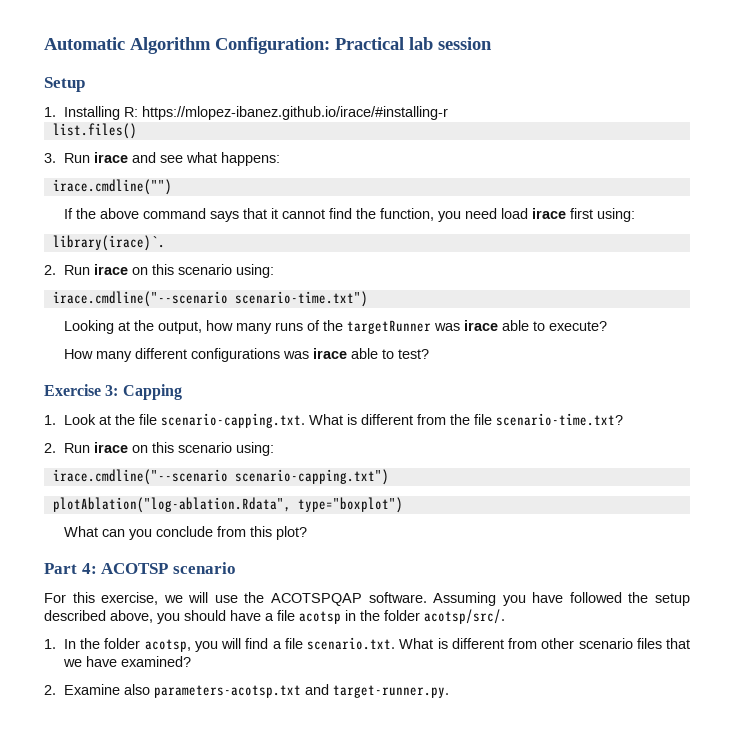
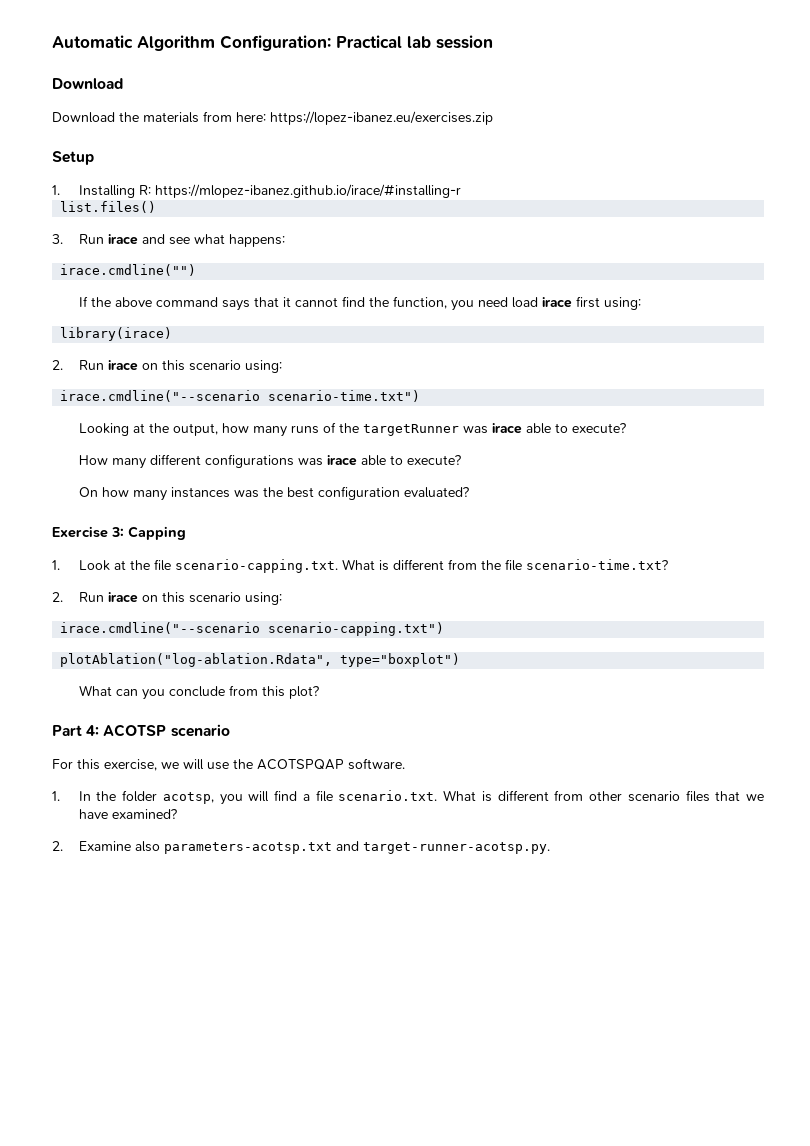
(492, 43) none -> [52,78,123,89] [52,111,493,125] // Download // Download the materials from here: https://lopez-ibanez.eu/exercises.zip
[52,235,165,251] library(irace)`. -> [60,327,173,341] library(irace)
[397,349,429,359] test? -> [406,455,461,465] [78,486,469,501] execute? // On how many instances was the best configuration evaluated?
[433,592,690,606] [44,609,505,624] Assuming you have followed the setup described above, you should have a file acotsp in the folder acotsp/src/. -> (405, 764) none
[332,685,449,698] target-runner.py. -> [362,842,550,854] target-runner-acotsp.py.

